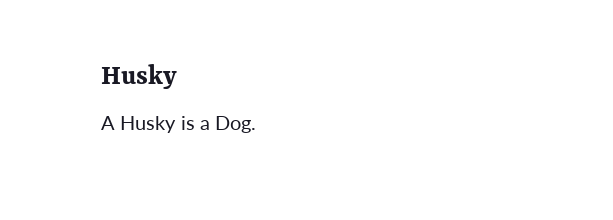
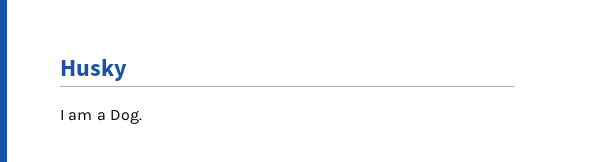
[101,116,195,133] A Husky is -> [60,109,93,121] I am

